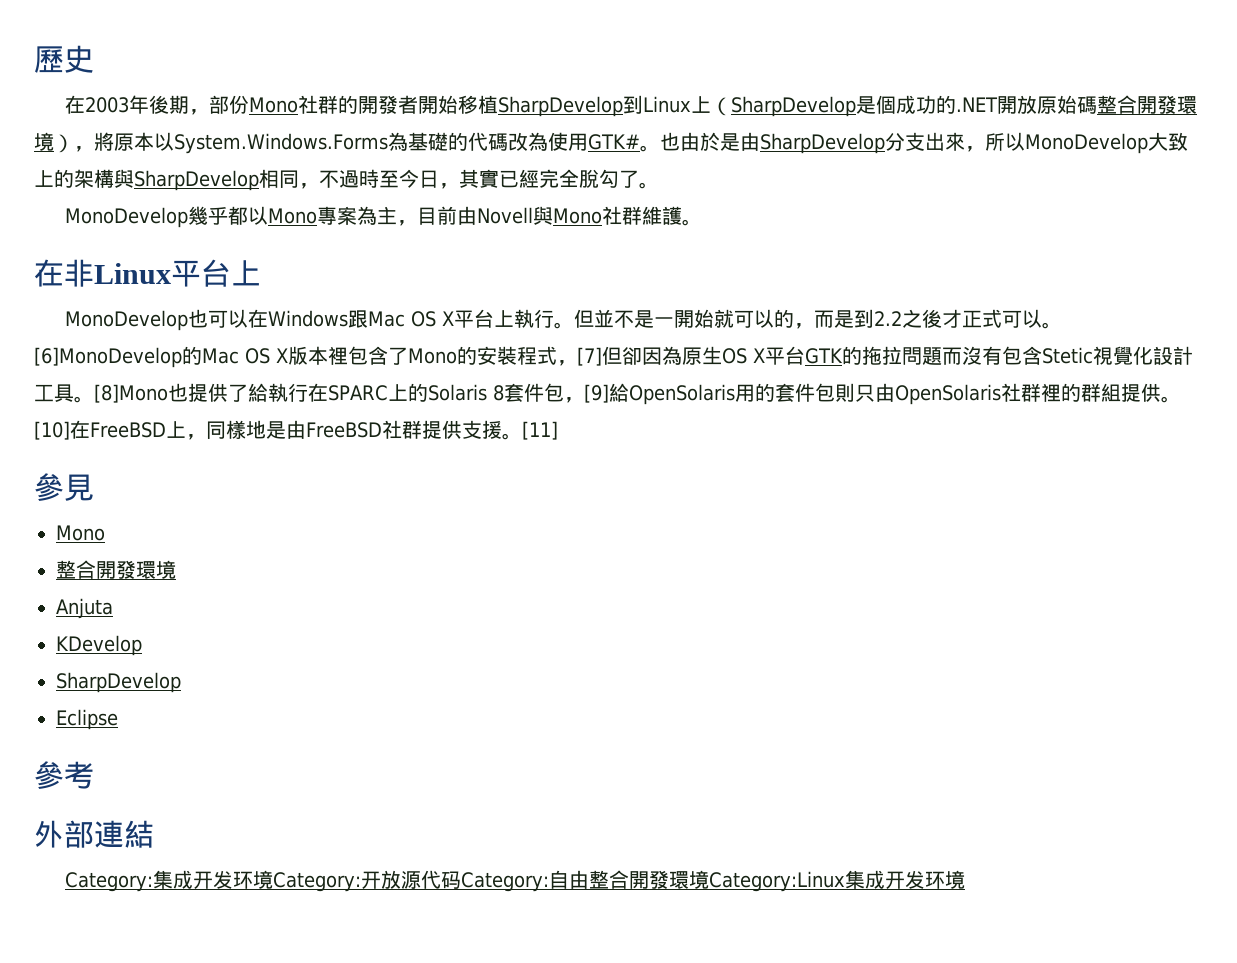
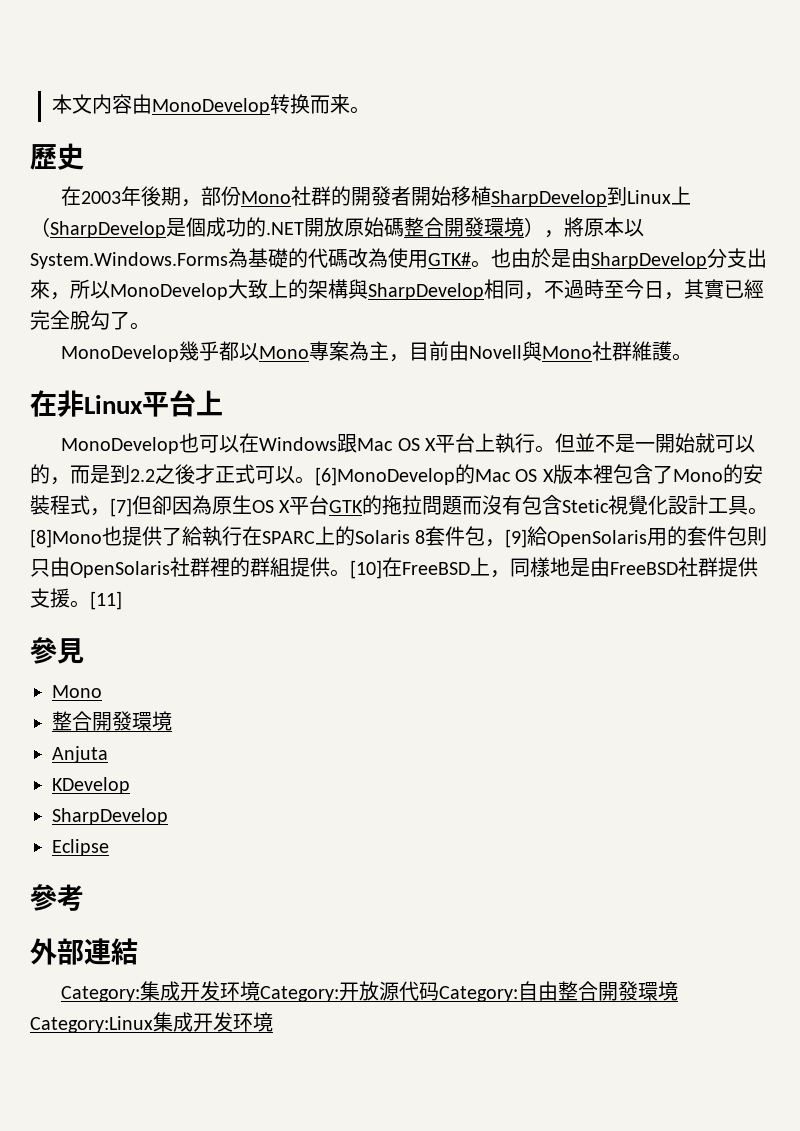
(34, 59) none -> [52,94,371,115] 本文内容由MonoDevelop转换而来。 //

